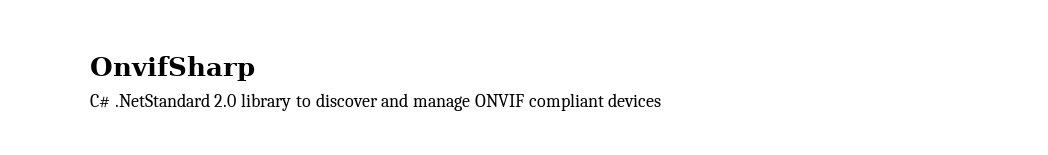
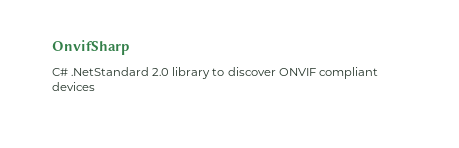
[381,93,471,111] and manage -> (276, 71) none

